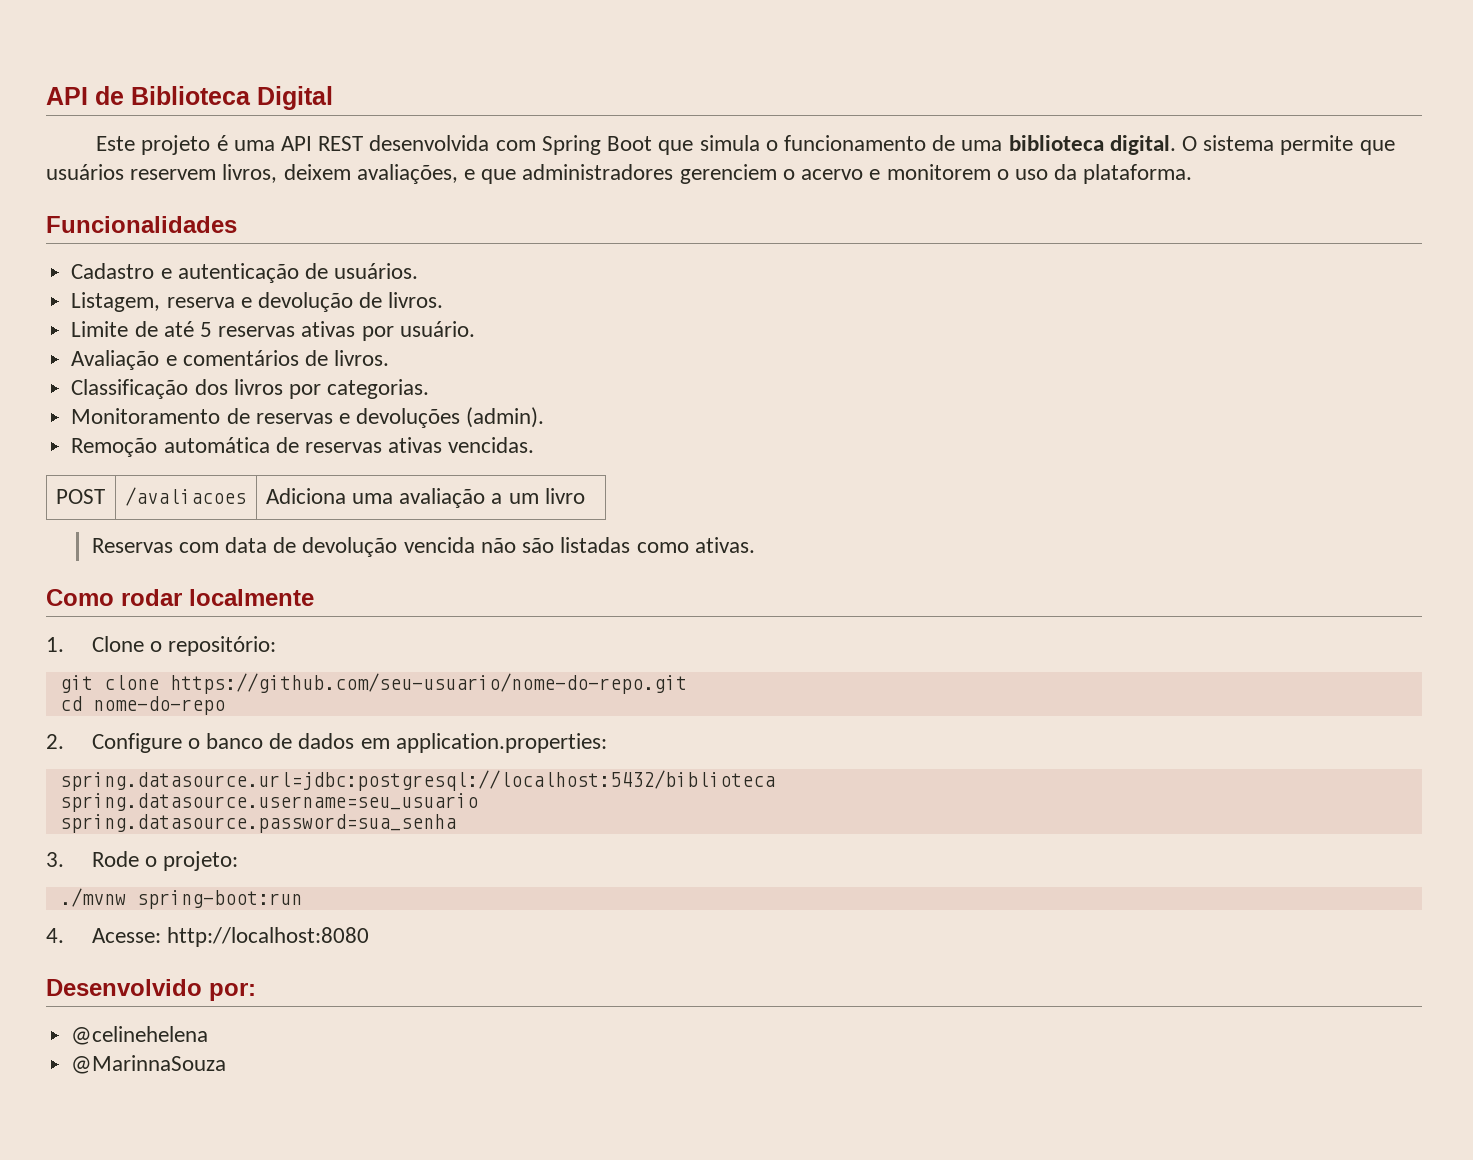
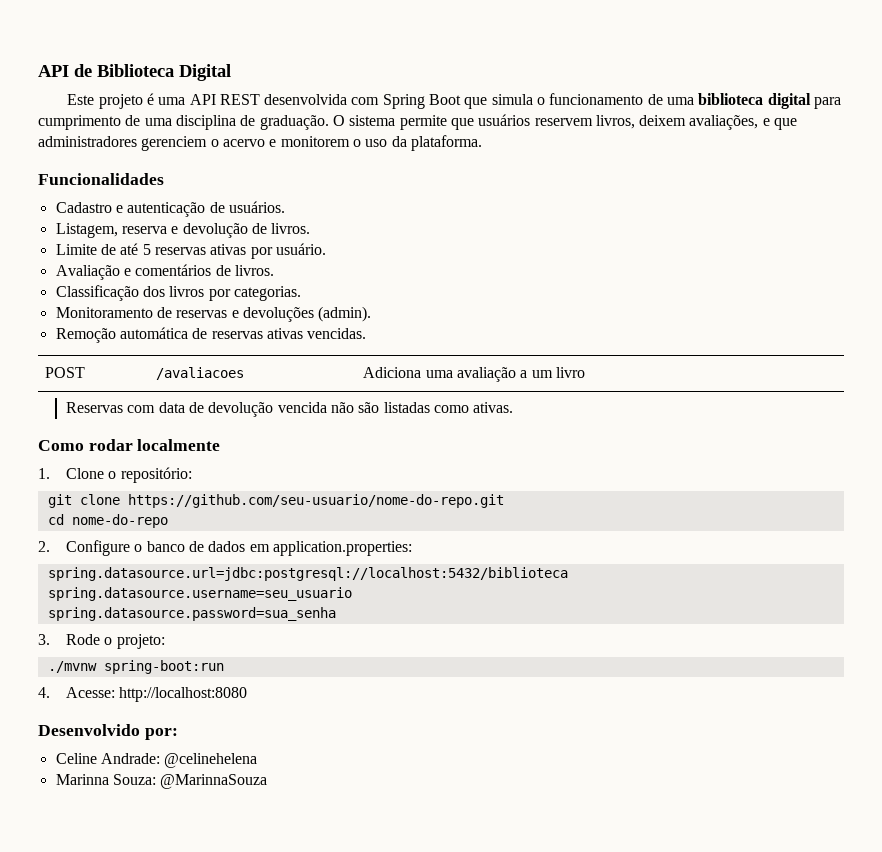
[1109,135,1176,155] digital. -> [767,93,841,109] [38,115,329,130] digital para cumprimento de uma disciplina de graduação.
(256, 992) none -> [55,753,160,764] Celine Andrade:
(209, 1035) none -> [55,774,156,785] Marinna Souza:

